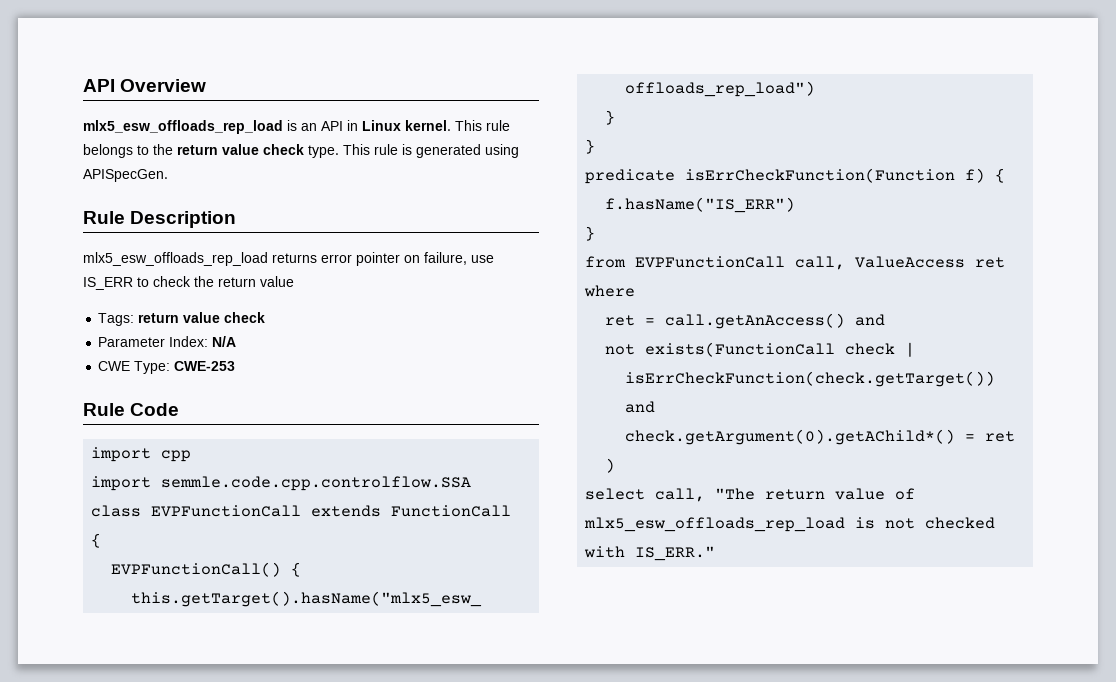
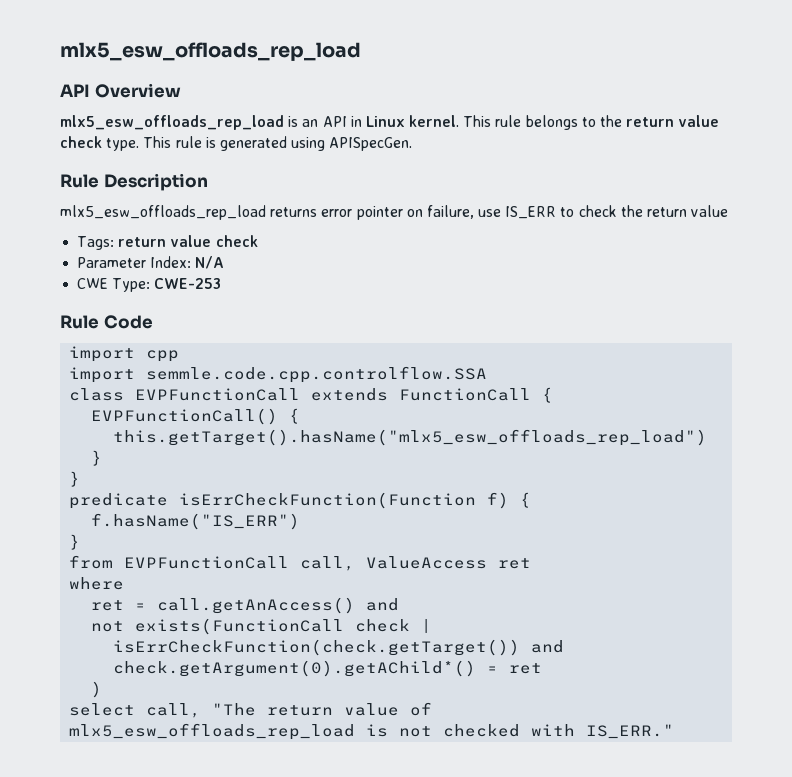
(83, 85) none -> [60,42,361,61] mlx5_esw_offloads_rep_load //

